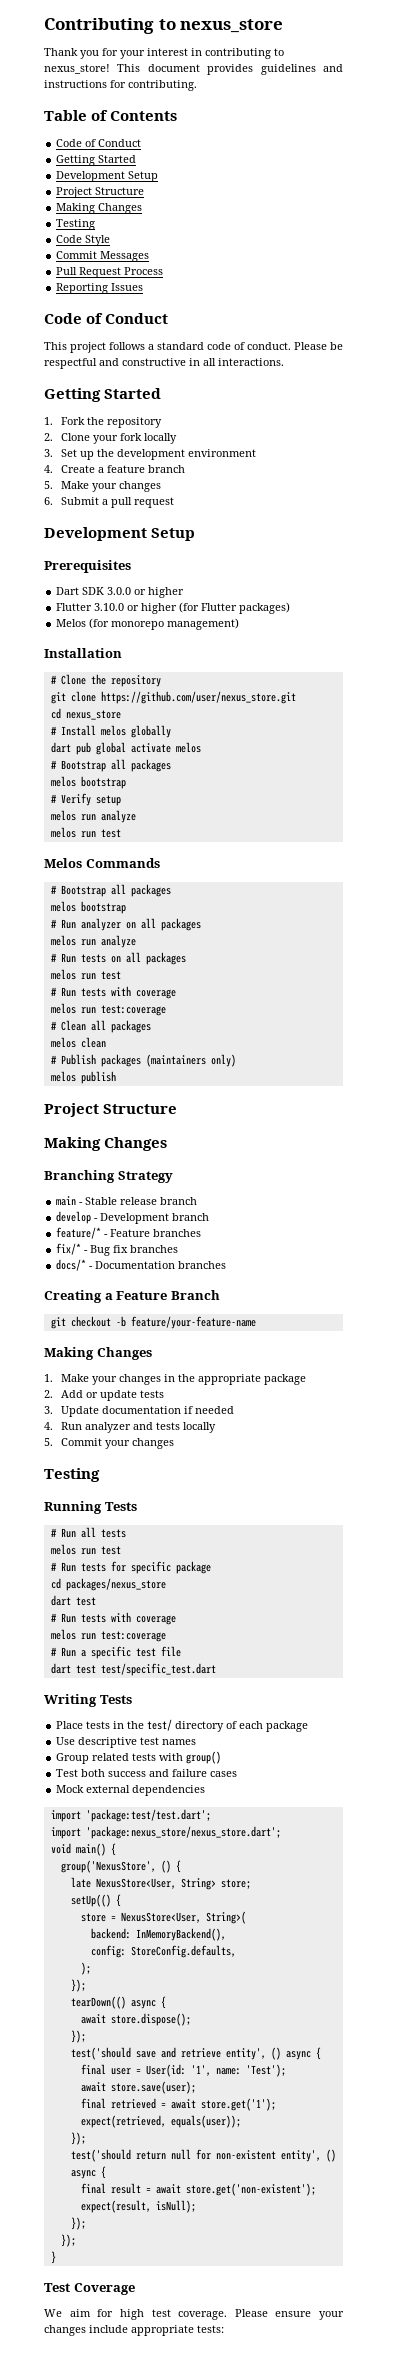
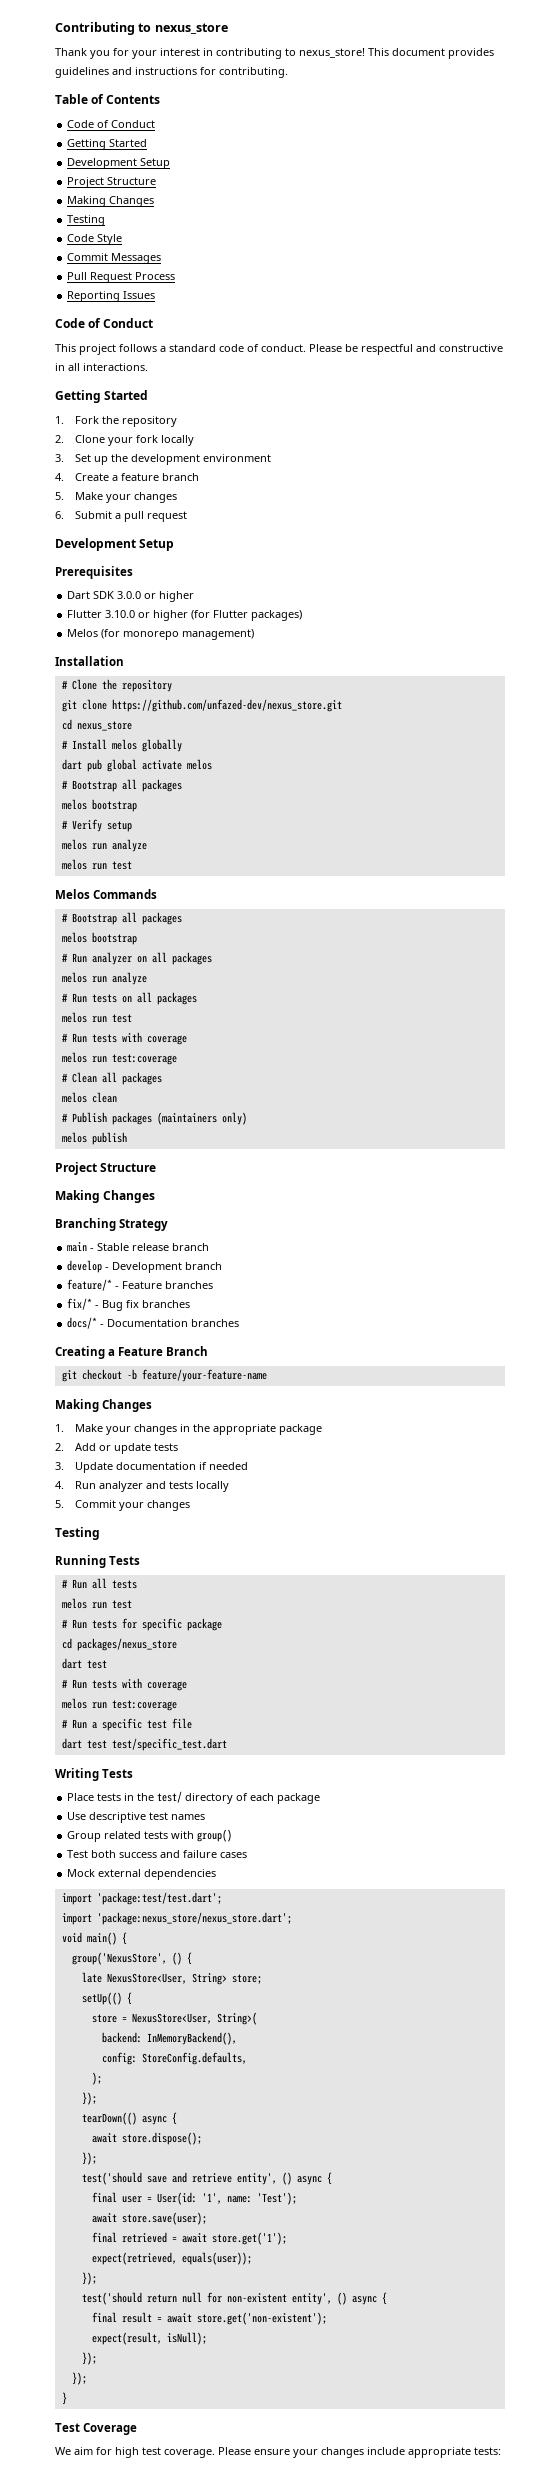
[100,691,296,704] https://github.com/user/nexus_store.git -> [111,699,342,712] https://github.com/unfazed-dev/nexus_store.git

